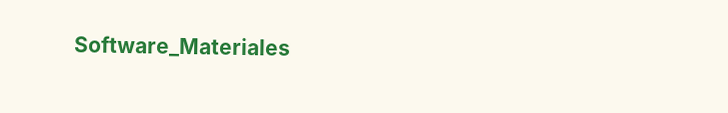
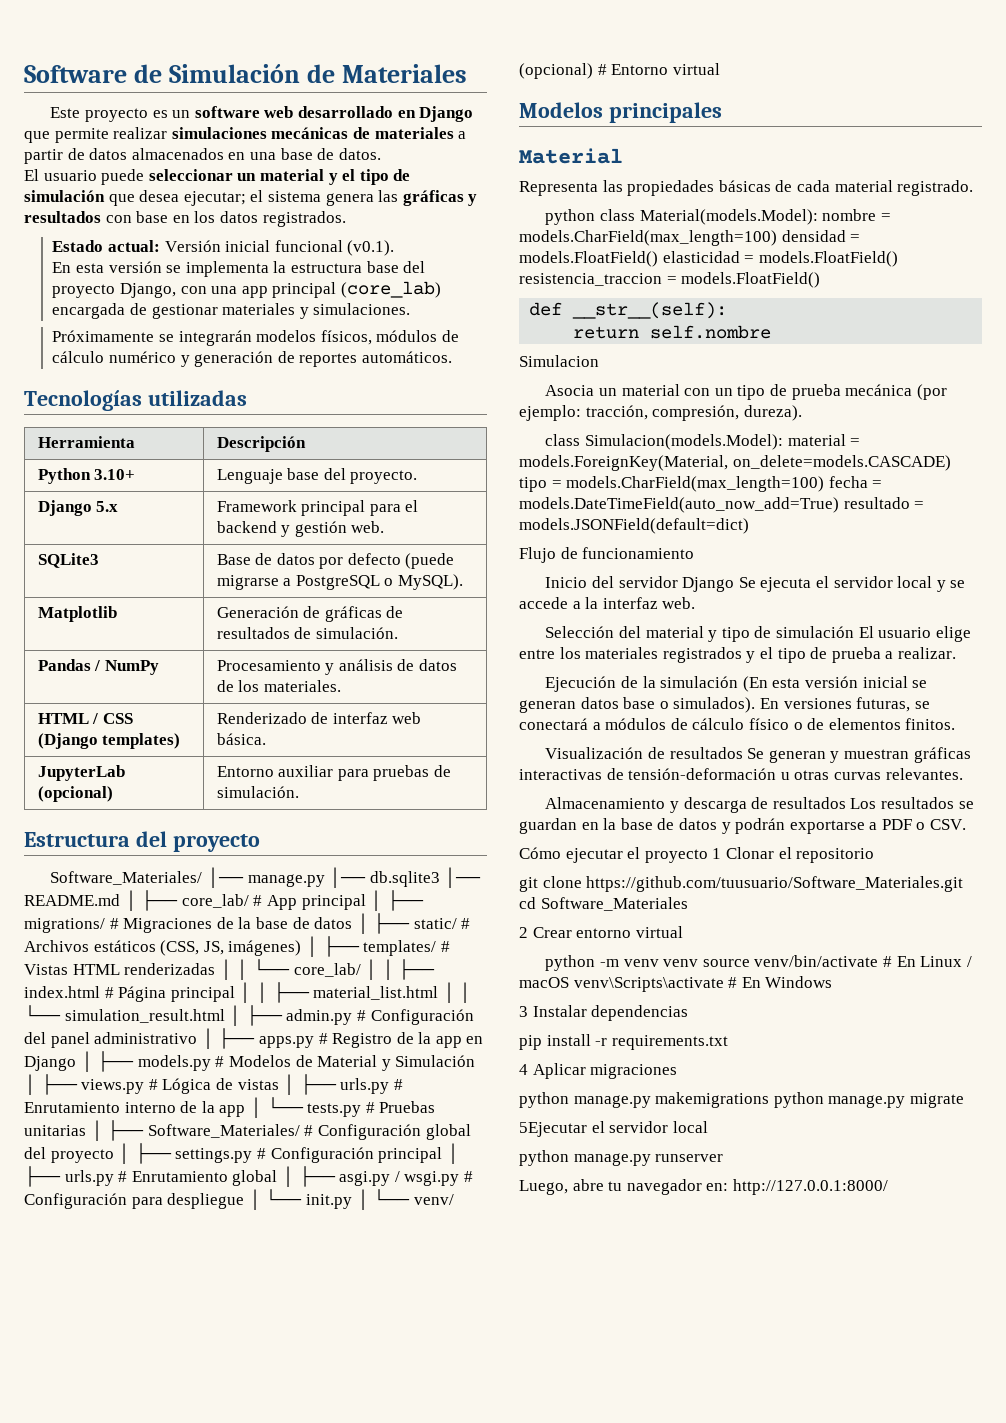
[73,35,291,59] Software_Materiales -> [24,64,467,83] [50,106,474,122] [24,127,467,143] [24,148,381,164] [24,169,411,185] [24,190,478,206] [24,211,346,227] [52,240,395,256] [52,261,426,277] [52,281,441,298] [52,303,411,319] [52,330,459,346] [52,351,452,367] [24,390,247,411] [37,436,135,448] [216,436,306,452] [37,468,136,484] [216,468,418,484] [37,500,119,516] [216,500,419,516] [216,521,385,537] [37,553,99,568] [216,553,455,569] [216,574,463,590] [37,606,117,622] [216,606,404,622] [216,627,398,639] [37,659,159,675] [216,659,457,675] [216,680,341,692] [37,713,133,724] [37,733,181,749] [216,712,422,724] [216,733,266,745] [37,765,125,781] [37,786,113,802] [216,765,451,781] [216,786,299,798] [24,831,260,852] [50,867,482,888] [24,890,424,911] [24,913,471,934] [24,936,450,957] [24,959,436,980] [24,982,472,1003] [24,1005,474,1026] [24,1028,484,1049] [24,1051,476,1072] [24,1074,403,1095] [24,1097,436,1118] [24,1120,471,1141] [24,1143,459,1164] [24,1166,473,1187] [24,1189,454,1210] [519,63,720,79] [519,102,722,123] [519,148,623,164] [519,180,974,196] [545,209,891,225] [519,230,861,246] [519,251,898,267] [519,272,821,288] [529,302,728,319] [573,325,772,339] [519,355,599,367] [545,384,947,400] [519,405,802,421] [545,434,861,450] [519,455,951,471] [519,476,883,492] [519,497,925,513] [519,518,749,534] [519,547,695,563] [545,576,966,592] [519,597,696,609] [545,626,971,642] [519,647,956,663] [545,676,928,692] [519,697,930,713] [519,718,956,730] [545,747,971,763] [519,768,963,780] [545,797,974,813] [519,818,967,834] [519,847,875,863] [519,876,964,892] [519,897,688,911] [519,926,683,938] [545,955,972,971] [519,976,833,992] [519,1005,689,1021] [519,1034,728,1050] [519,1063,678,1079] [519,1092,964,1108] [519,1121,708,1137] [519,1150,724,1166] [519,1179,888,1195] Software de Simulación de Materiales // Este proyecto es un software web desarrollado en Django que permite realizar simulaciones mecánicas de materiales a partir de datos almacenados en una base de datos. // El usuario puede seleccionar un material y el tipo de simulación que desea ejecutar; el sistema genera las gráficas y resultados con base en los datos registrados. // Estado actual: Versión inicial funcional (v0.1). // En esta versión se implementa la estructura base del proyecto Django, con una app principal (core_lab) encargada de gestionar materiales y simulaciones. // Próximamente se integrarán modelos físicos, módulos de cálculo numérico y generación de reportes automáticos. // Tecnologías utilizadas // Herramienta | Descripción // Python 3.10+ | Lenguaje base del proyecto. // Django 5.x | Framework principal para el backend y gestión web. // SQLite3 | Base de datos por defecto (puede migrarse a PostgreSQL o MySQL). // Matplotlib | Generación de gráficas de resultados de simulación. // Pandas / NumPy | Procesamiento y análisis de datos de los materiales. // HTML / CSS (Django templates) | Renderizado de interfaz web básica. // JupyterLab (opcional) | Entorno auxiliar para pruebas de simulación. // Estructura del proyecto // Software_Materiales/ │── manage.py │── db.sqlite3 │── README.md │ ├── core_lab/ # App principal │ ├── migrations/ # Migraciones de la base de datos │ ├── static/ # Archivos estáticos (CSS, JS, imágenes) │ ├── templates/ # Vistas HTML renderizadas │ │ └── core_lab/ │ │ ├── index.html # Página principal │ │ ├── material_list.html │ │ └── simulation_result.html │ ├── admin.py # Configuración del panel administrativo │ ├── apps.py # Registro de la app en Django │ ├── models.py # Modelos de Material y Simulación │ ├── views.py # Lógica de vistas │ ├── urls.py # Enrutamiento interno de la app │ └── tests.py # Pruebas unitarias │ ├── Software_Materiales/ # Configuración global del proyecto │ ├── settings.py # Configuración principal │ ├── urls.py # Enrutamiento global │ ├── asgi.py / wsgi.py # Configuración para despliegue │ └── init.py │ └── venv/ (opcional) # Entorno virtual // Modelos principales // Material // Representa las propiedades básicas de cada material registrado. // python class Material(models.Model): nombre = models.CharField(max_length=100) densidad = models.FloatField() elasticidad = models.FloatField() resistencia_traccion = models.FloatField() // def __str__(self): // return self.nombre // Simulacion // Asocia un material con un tipo de prueba mecánica (por ejemplo: tracción, compresión, dureza). // class Simulacion(models.Model): material = models.ForeignKey(Material, on_delete=models.CASCADE) tipo = models.CharField(max_length=100) fecha = models.DateTimeField(auto_now_add=True) resultado = models.JSONField(default=dict) // Flujo de funcionamiento // Inicio del servidor Django Se ejecuta el servidor local y se accede a la interfaz web. // Selección del material y tipo de simulación El usuario elige entre los materiales registrados y el tipo de prueba a realizar. // Ejecución de la simulación (En esta versión inicial se generan datos base o simulados). En versiones futuras, se conectará a módulos de cálculo físico o de elementos finitos. // Visualización de resultados Se generan y muestran gráficas interactivas de tensión-deformación u otras curvas relevantes. // Almacenamiento y descarga de resultados Los resultados se guardan en la base de datos y podrán exportarse a PDF o CSV. // Cómo ejecutar el proyecto 1 Clonar el repositorio // git clone https://github.com/tuusuario/Software_Materiales.git cd Software_Materiales // 2 Crear entorno virtual // python -m venv venv source venv/bin/activate # En Linux / macOS venv\Scripts\activate # En Windows // 3 Instalar dependencias // pip install -r requirements.txt // 4 Aplicar migraciones // python manage.py makemigrations python manage.py migrate // 5Ejecutar el servidor local // python manage.py runserver // Luego, abre tu navegador en: http://127.0.0.1:8000/

